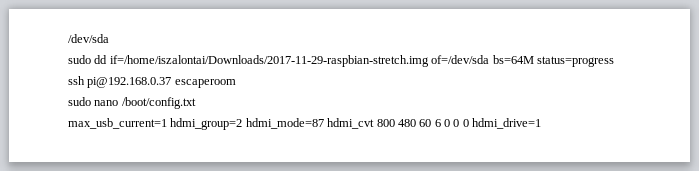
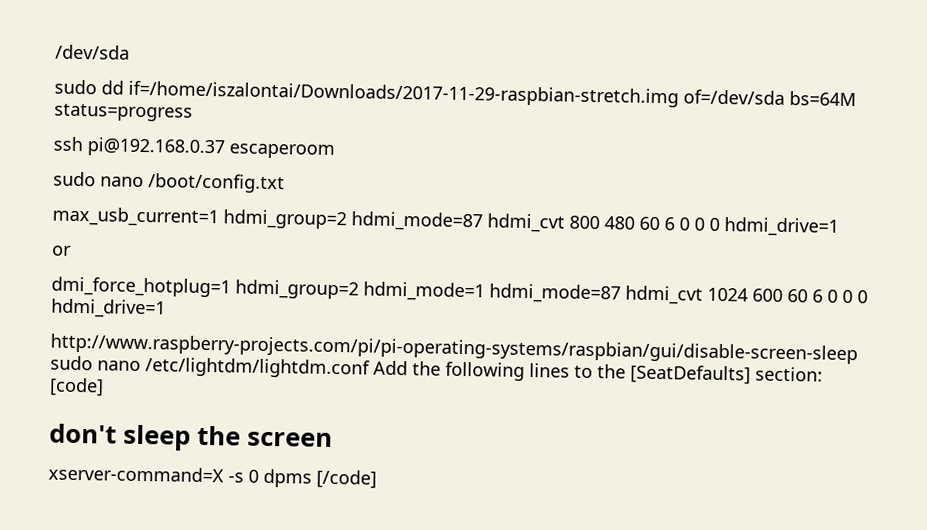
(542, 123) none -> [52,245,72,256] [51,276,868,305] [51,298,166,319] [50,333,858,365] [50,355,823,385] [49,377,104,397] [49,423,333,451] [48,465,377,489] // or // dmi_force_hotplug=1 hdmi_group=2 hdmi_mode=1 hdmi_mode=87 hdmi_cvt 1024 600 60 6 0 0 0 hdmi_drive=1 // http://www.raspberry-projects.com/pi/pi-operating-systems/raspbian/gui/disable-screen-sleep sudo nano /etc/lightdm/lightdm.conf Add the following lines to the [SeatDefaults] section: [code] // don't sleep the screen // xserver-command=X -s 0 dpms [/code]

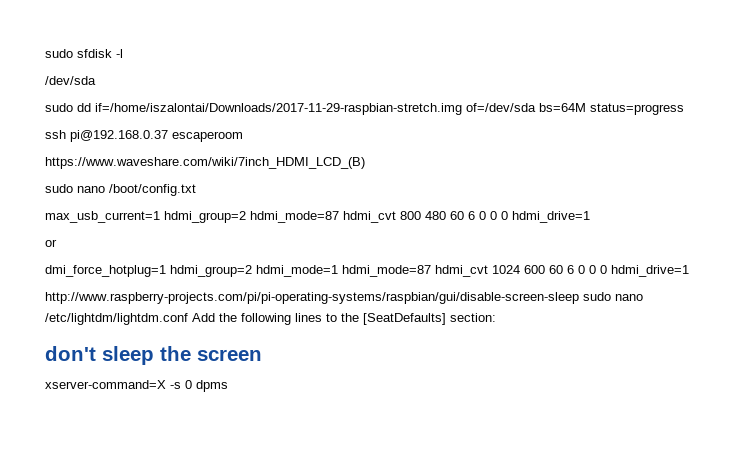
(55, 52) none -> [45,49,123,58] sudo sfdisk -l //
(335, 151) none -> [45,157,365,169] // https://www.waveshare.com/wiki/7inch_HDMI_LCD_(B)
[49,377,104,397] [code] -> (496, 317) none
[316,469,377,489] [/code] -> (228, 386) none

